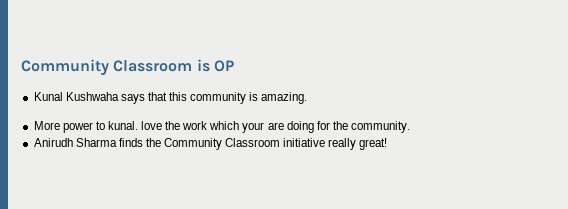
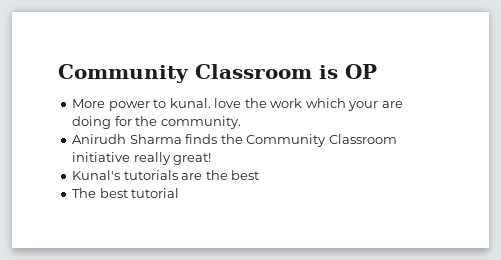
[33,92,308,104] // Kunal Kushwaha says that this community is amazing. -> (377, 71) none
(388, 144) none -> [72,170,260,180] [72,188,180,198] // Kunal's tutorials are the best // The best tutorial

